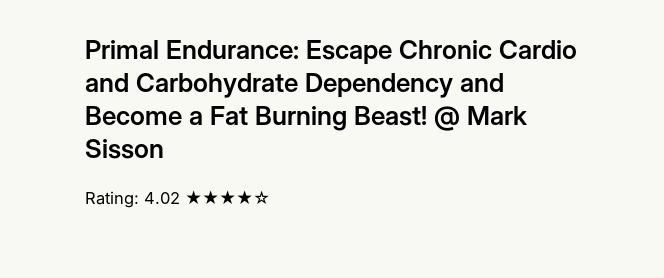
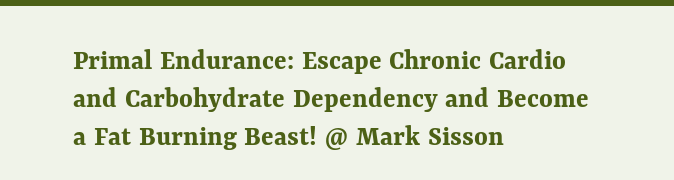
[85,190,270,208] // Rating: 4.02 ★★★★☆ -> (504, 136) none

